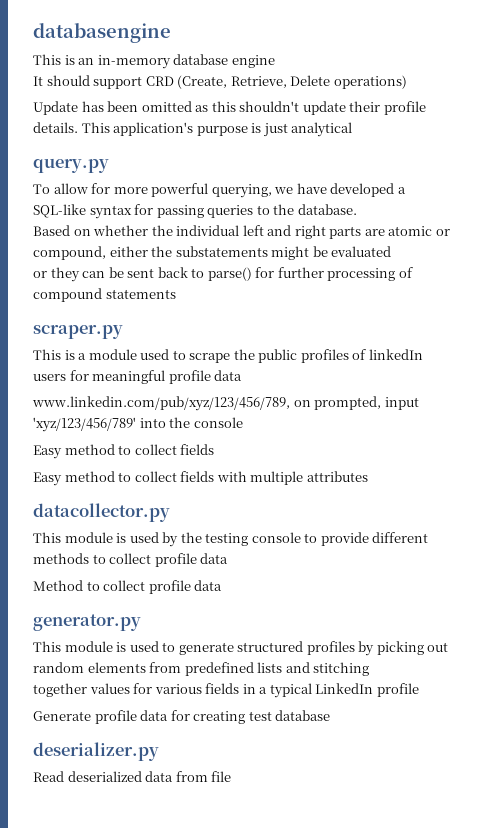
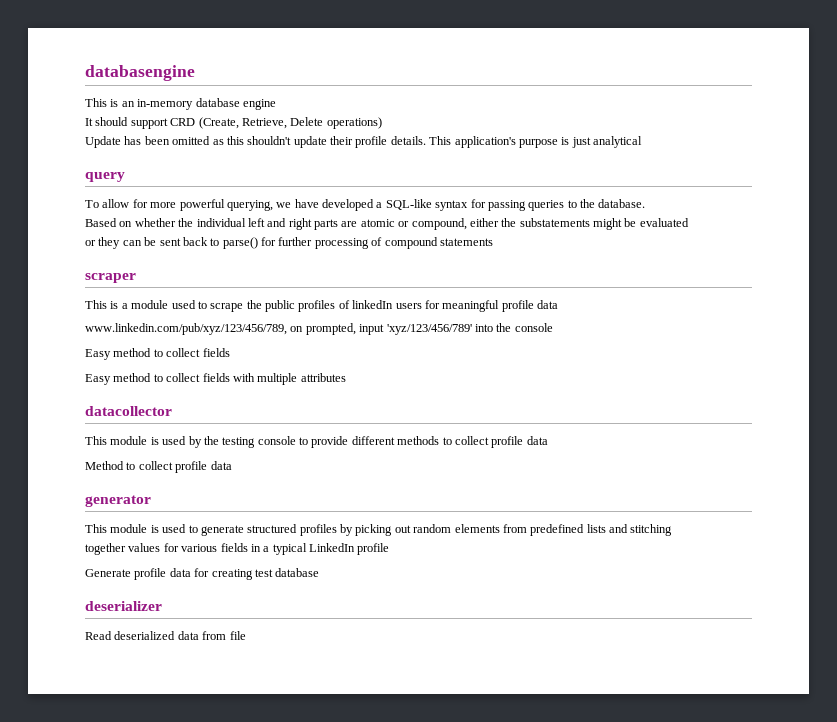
[33,158,109,173] query.py -> [85,172,125,182] query
[33,325,123,339] scraper.py -> [85,273,136,283] scraper
[33,503,170,522] datacollector.py -> [85,406,172,416] datacollector
[33,614,141,631] generator.py -> [85,495,151,507] generator
[33,742,159,761] deserializer.py -> [85,601,162,611] deserializer

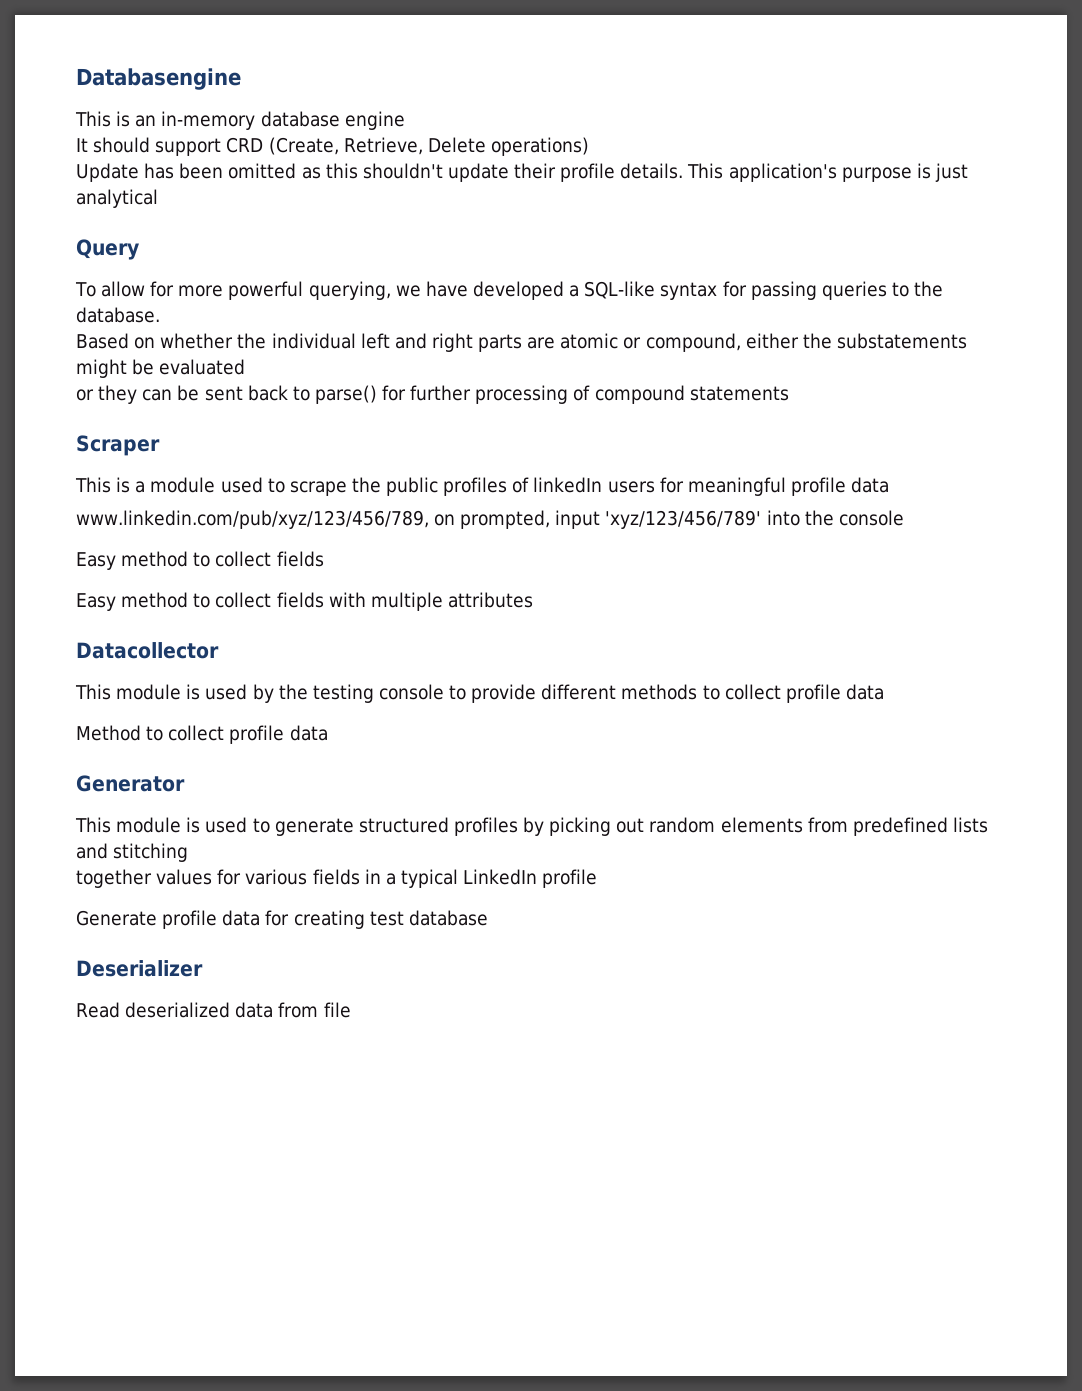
[85,65,195,81] databasengine -> [76,68,241,90] Databasengine
[85,172,125,182] query -> [76,239,139,260] Query
[85,273,136,283] scraper -> [76,435,160,456] Scraper
[85,406,172,416] datacollector -> [76,642,219,659] Datacollector
[85,495,151,507] generator -> [76,775,185,792] Generator
[85,601,162,611] deserializer -> [76,960,203,977] Deserializer

